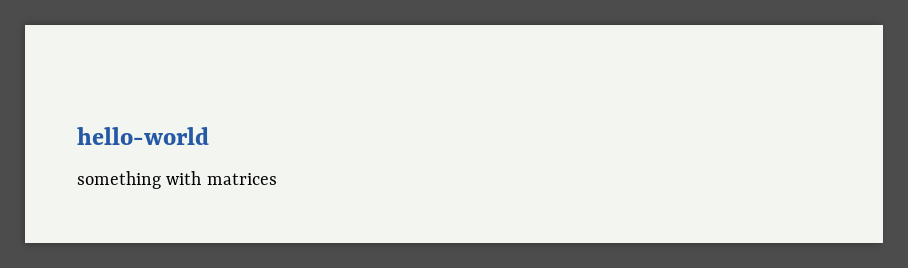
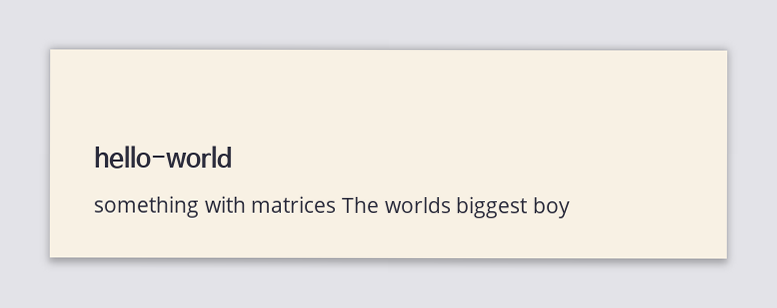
(277, 179) none -> [341,196,571,219] The worlds biggest boy

